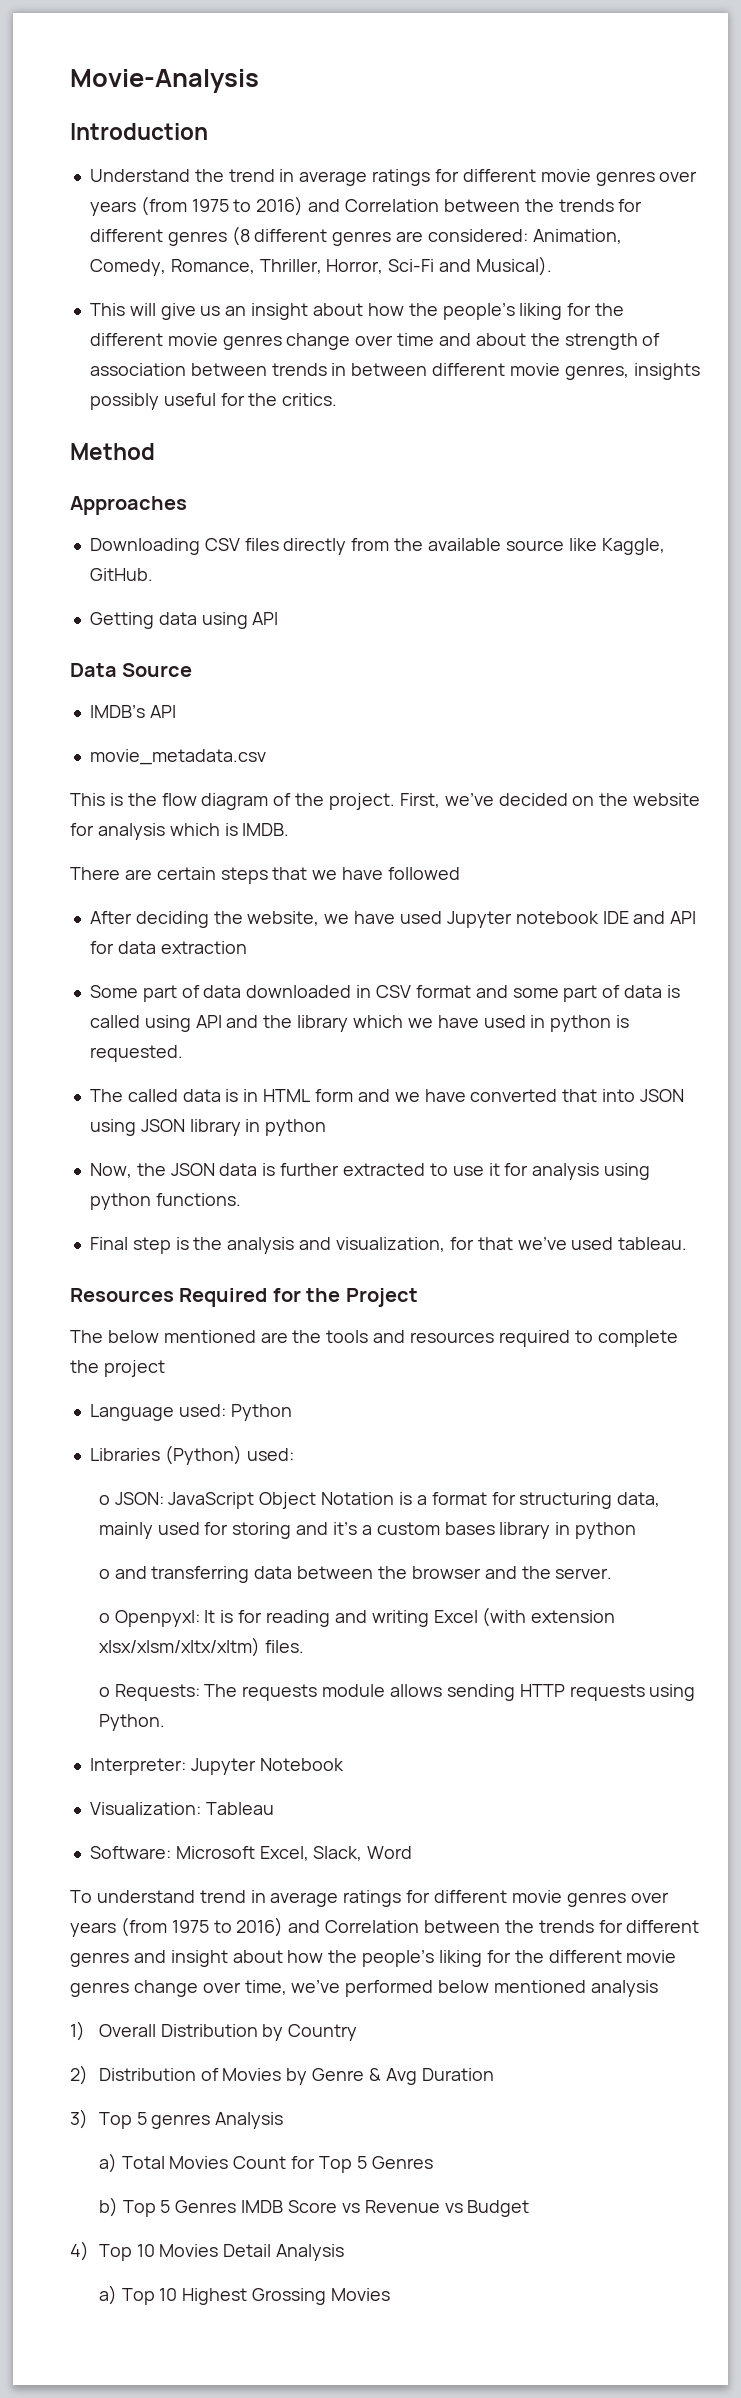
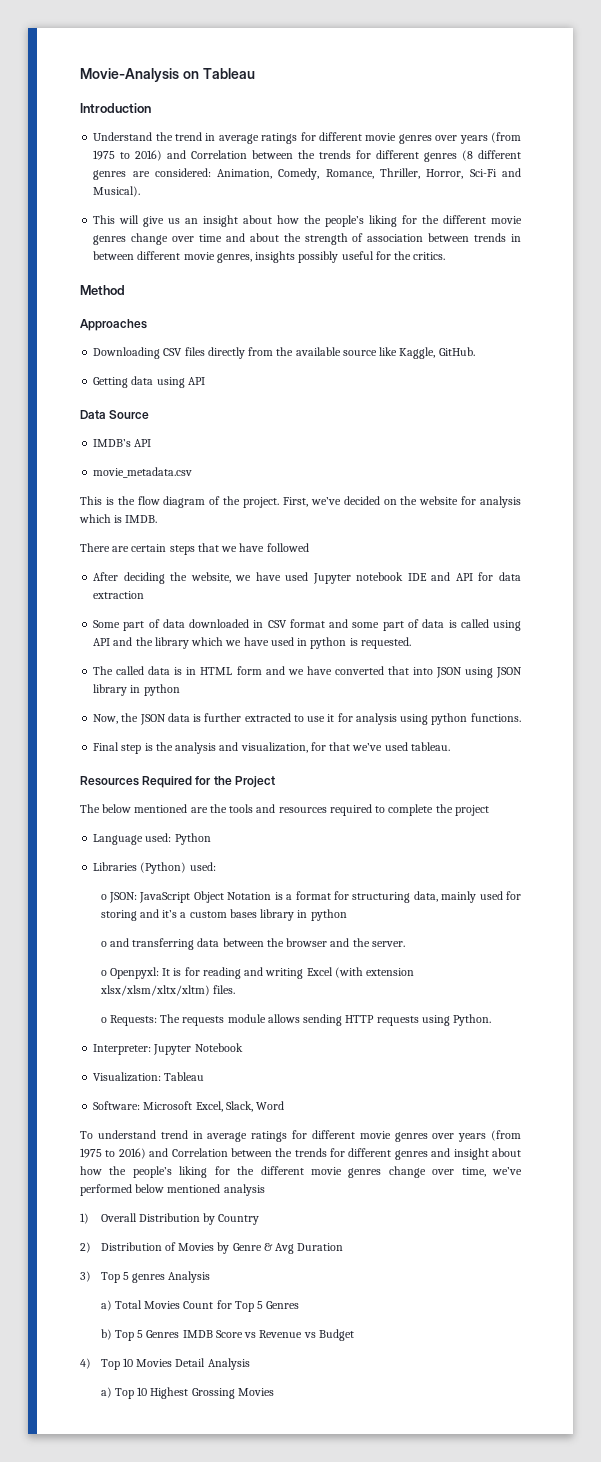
(259, 81) none -> [182,68,255,79] on Tableau

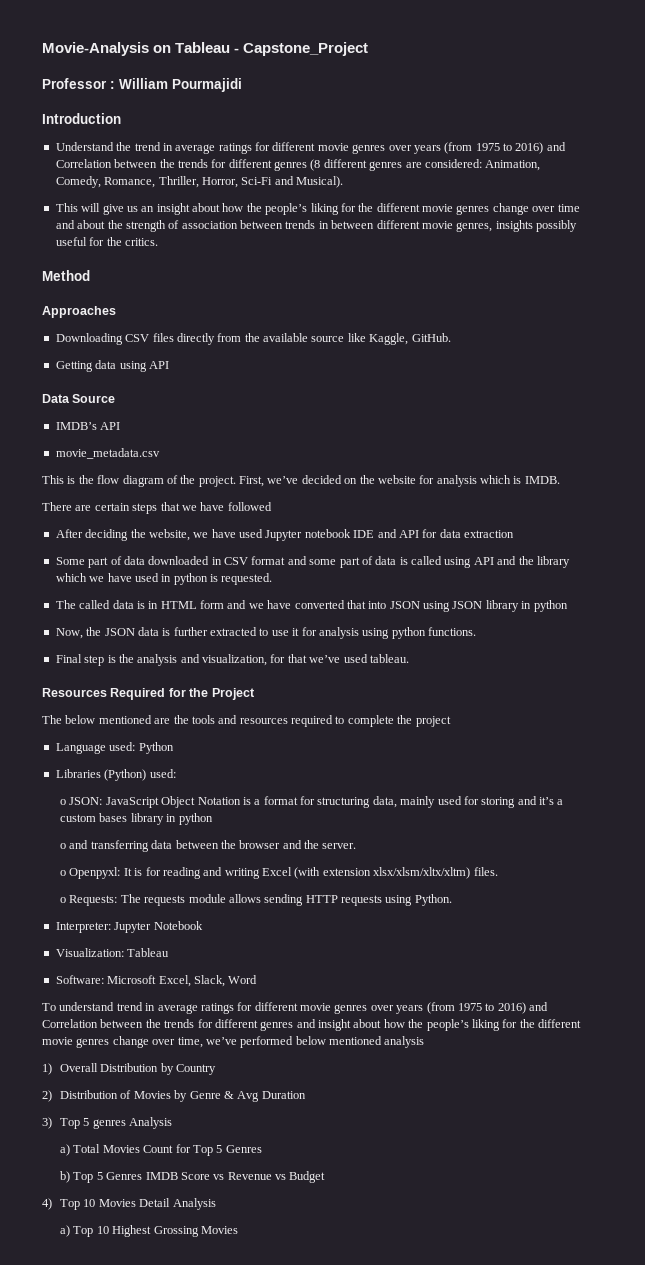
(255, 73) none -> [234,42,369,56] [42,78,242,92] - Capstone_Project // Professor : William Pourmajidi

